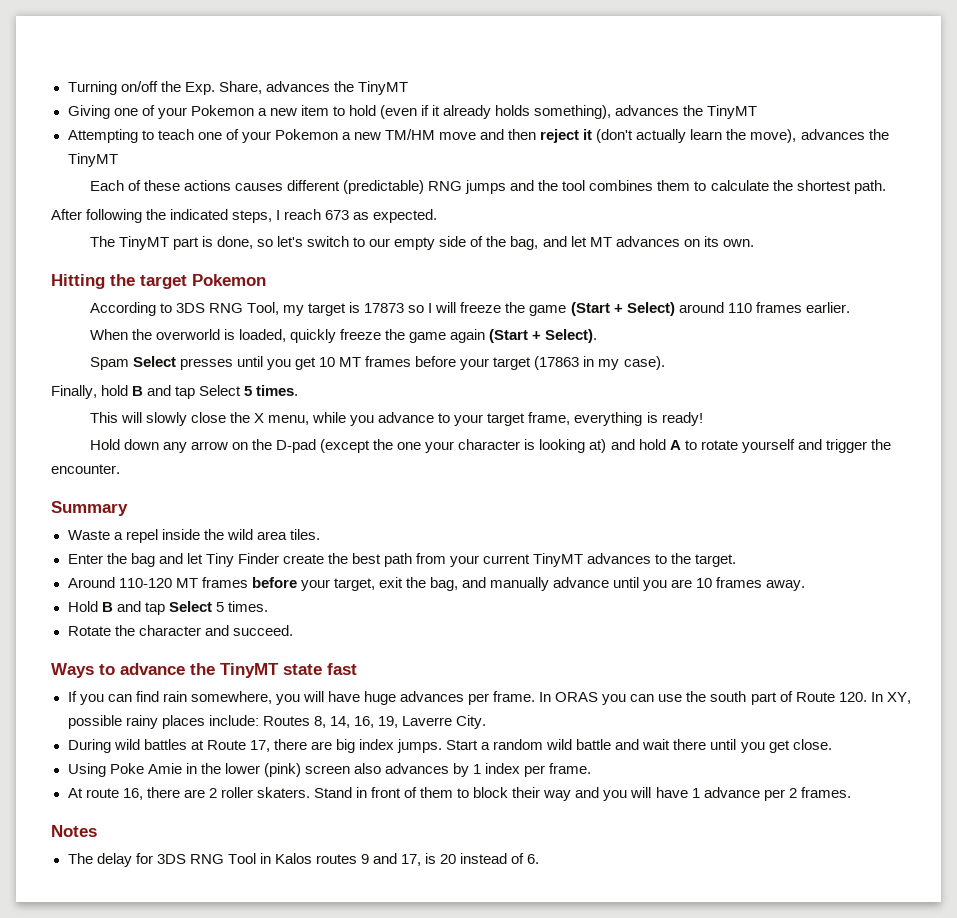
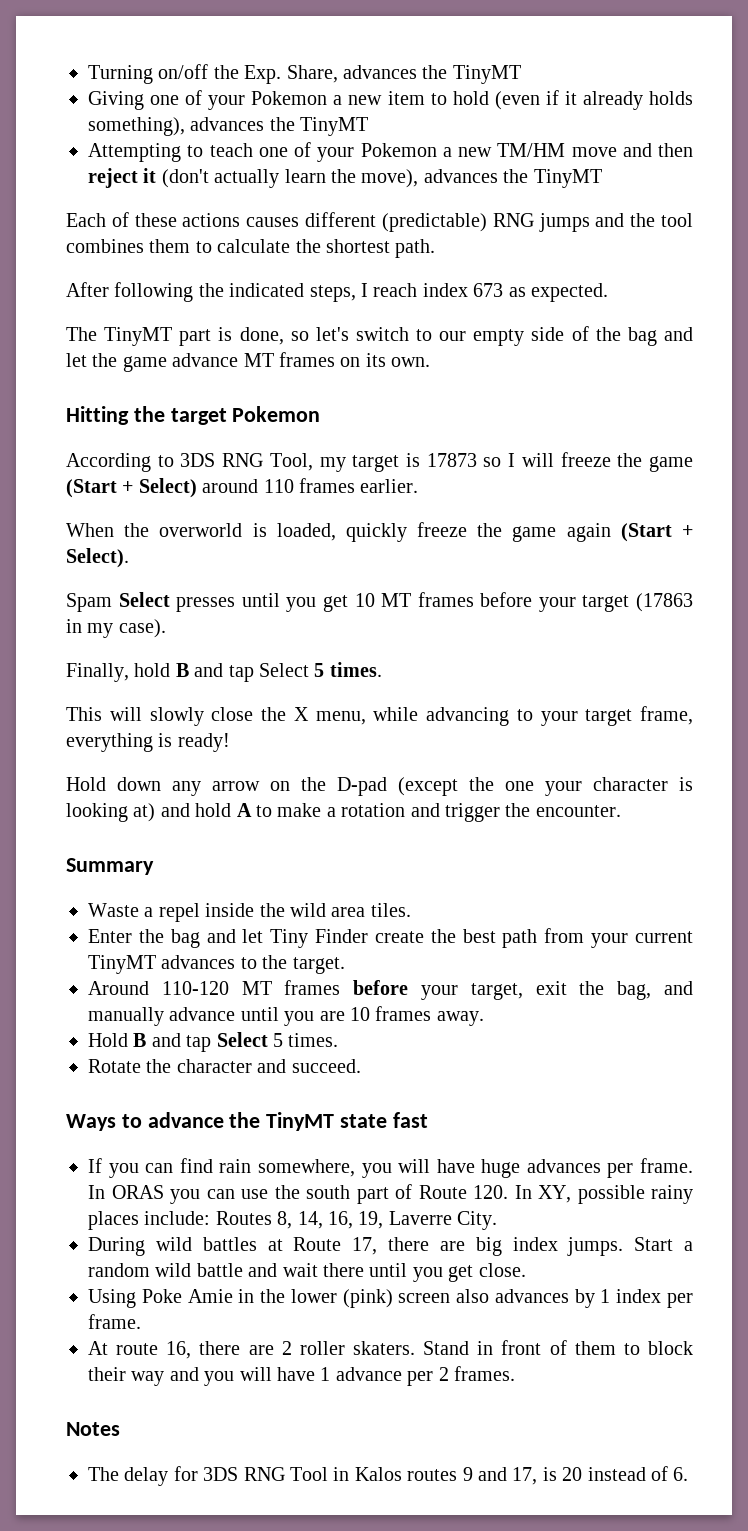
(322, 214) none -> [422,283,468,297] index
[510,236,680,250] bag, and let MT advances -> [627,327,693,346] [66,352,335,372] bag and let the game advance MT frames
[350,412,435,426] you advance -> [426,707,509,726] advancing
[700,439,795,453] rotate yourself -> [277,803,406,817] make a rotation

